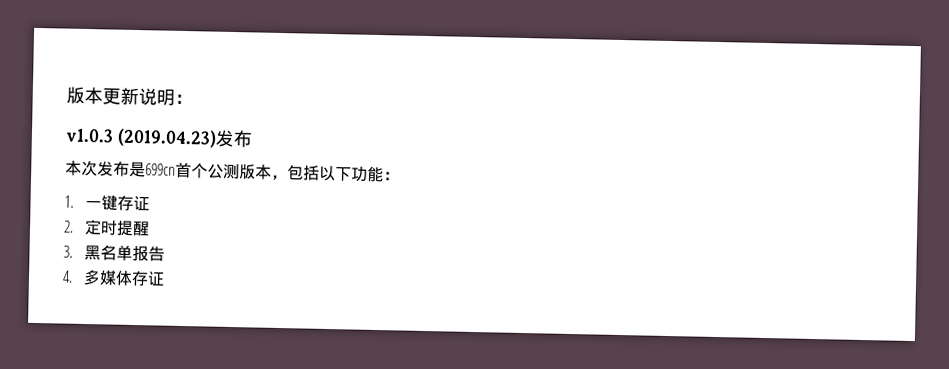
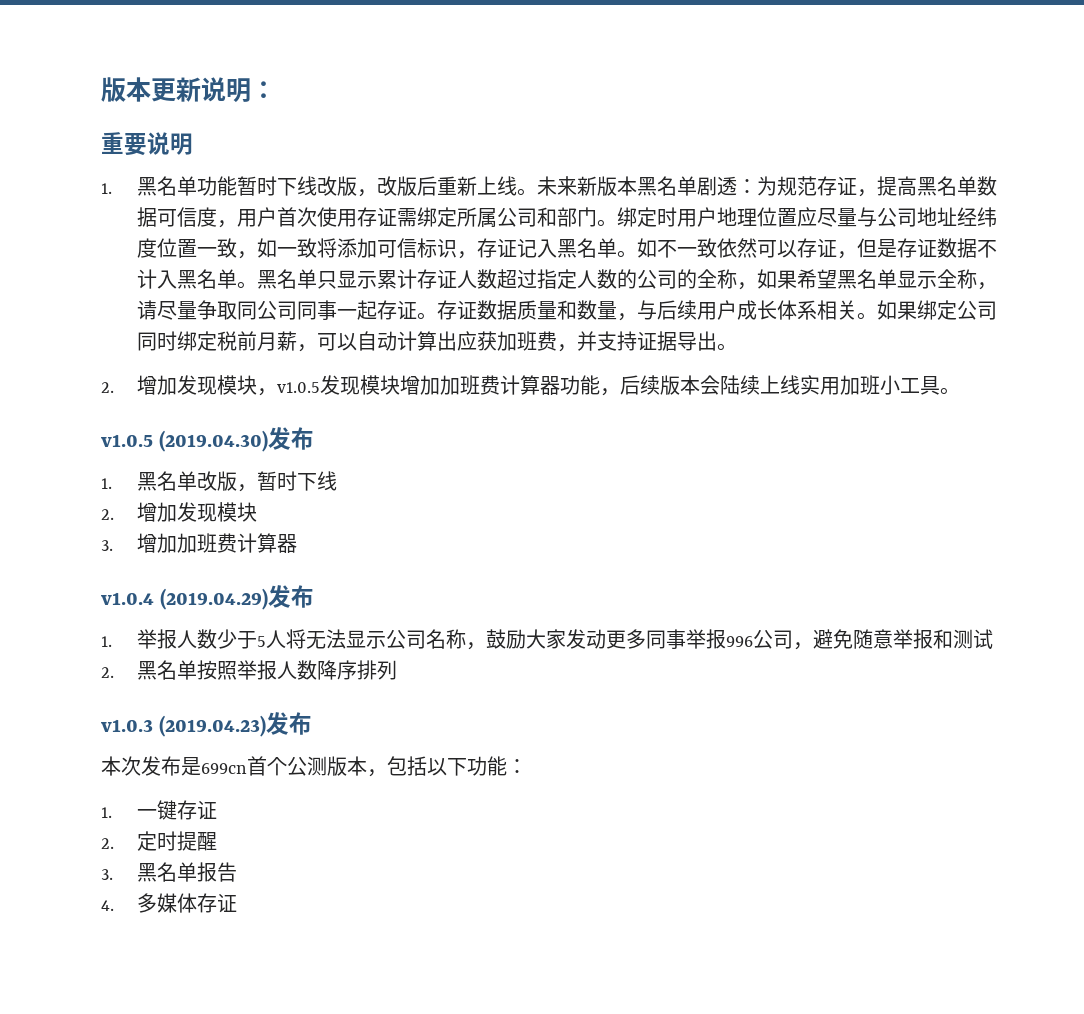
(193, 99) none -> [101,132,193,156] [101,176,997,197] [136,207,997,228] [136,238,997,259] [136,269,997,290] [136,300,997,321] [136,331,737,352] [101,375,960,396] [101,427,315,452] [101,471,337,492] [101,502,257,522] [101,533,297,553] [101,585,315,610] [101,629,993,650] [101,660,397,680] // 重要说明 // 1.黑名单功能暂时下线改版，改版后重新上线。未来新版本黑名单剧透：为规范存证，提高黑名单数据可信度，用户首次使用存证需绑定所属公司和部门。绑定时用户地理位置应尽量与公司地址经纬度位置一致，如一致将添加可信标识，存证记入黑名单。如不一致依然可以存证，但是存证数据不计入黑名单。黑名单只显示累计存证人数超过指定人数的公司的全称，如果希望黑名单显示全称，请尽量争取同公司同事一起存证。存证数据质量和数量，与后续用户成长体系相关。如果绑定公司同时绑定税前月薪，可以自动计算出应获加班费，并支持证据导出。 // 2.增加发现模块，v1.0.5发现模块增加加班费计算器功能，后续版本会陆续上线实用加班小工具。 // v1.0.5 (2019.04.30)发布 // 1.黑名单改版，暂时下线 // 2.增加发现模块 // 3.增加加班费计算器 // v1.0.4 (2019.04.29)发布 // 1.举报人数少于5人将无法显示公司名称，鼓励大家发动更多同事举报996公司，避免随意举报和测试 // 2.黑名单按照举报人数降序排列

